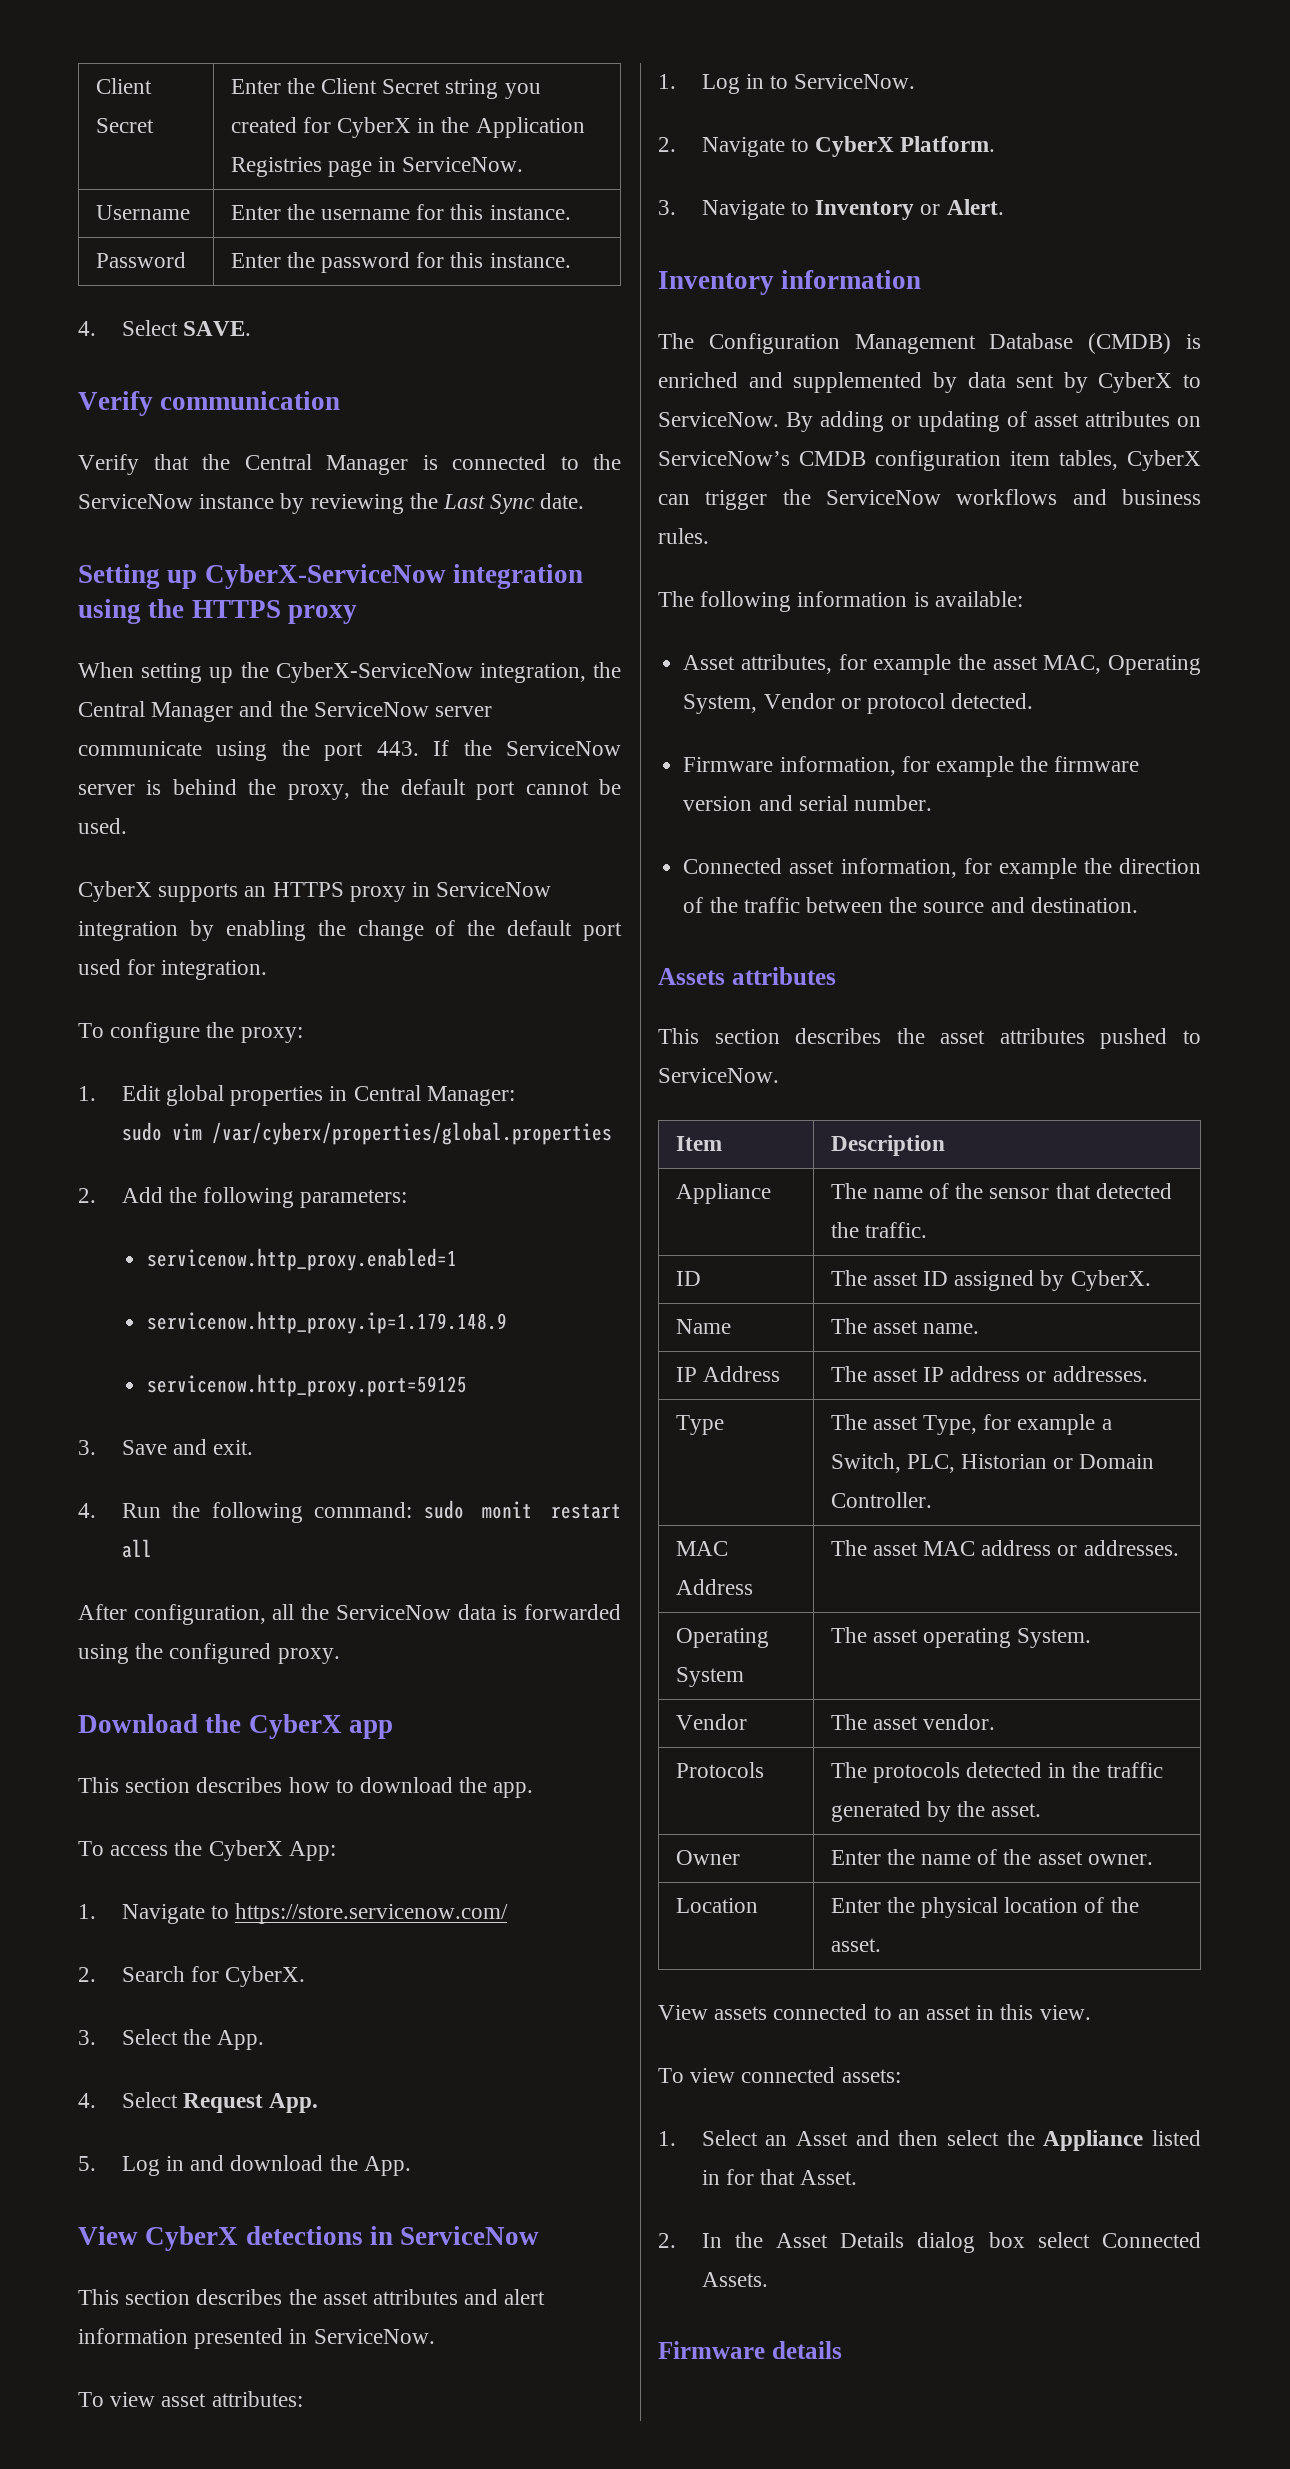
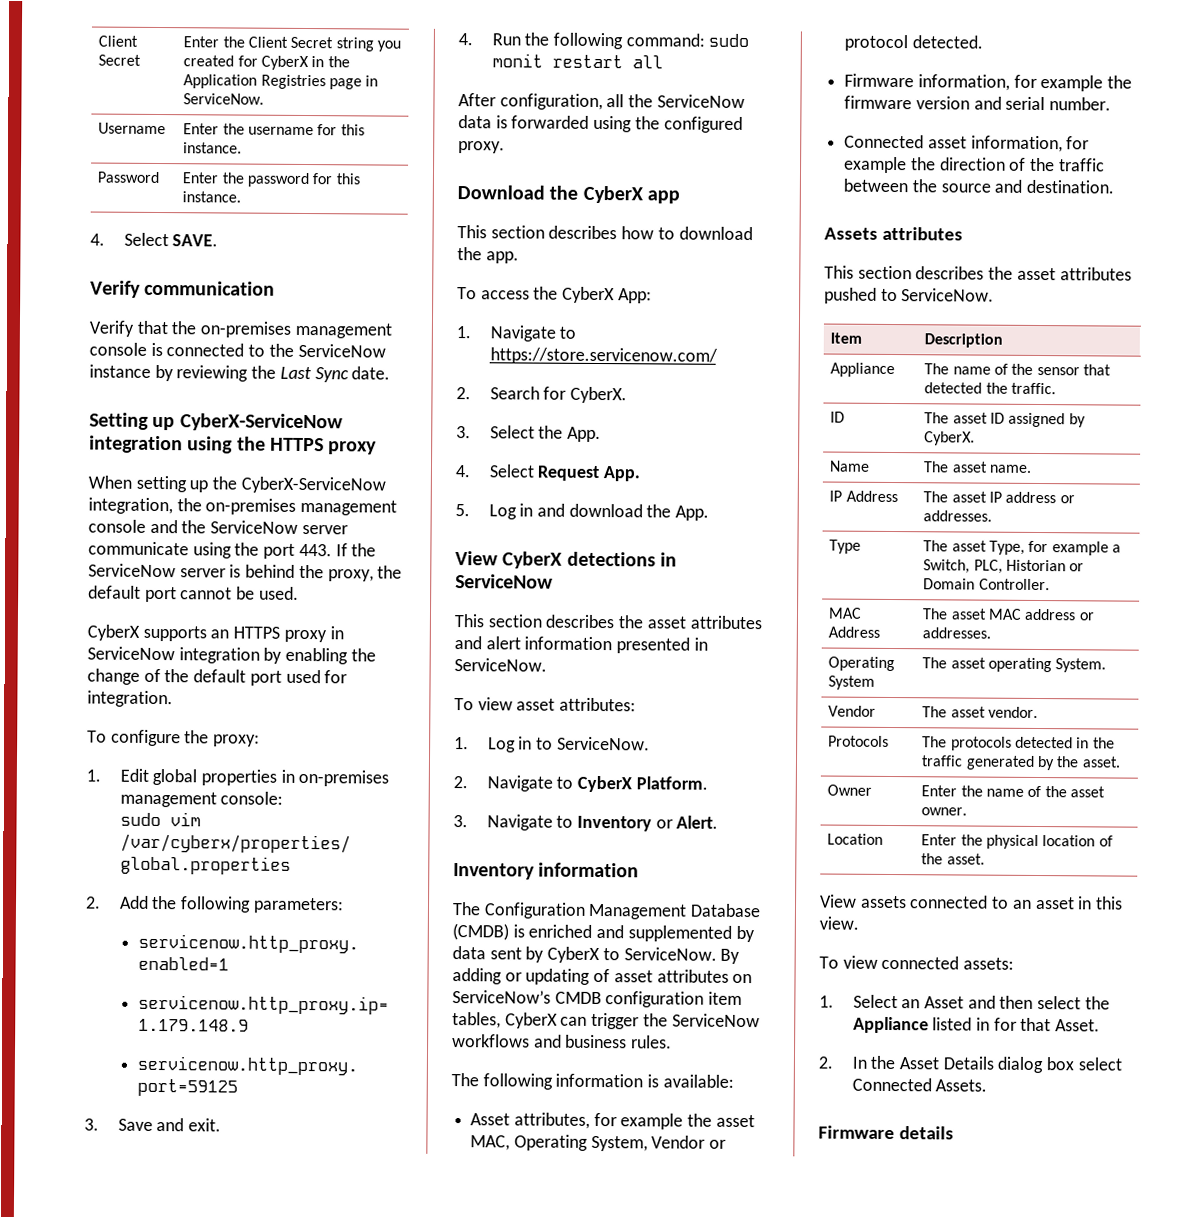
[244,454,408,475] Central Manager -> [200,321,392,339] [89,342,147,356] on-premises management console
[78,701,234,722] Central Manager -> [205,498,398,516] [88,519,146,533] on-premises management console
[353,1085,515,1106] Central Manager: -> [298,769,390,787] [119,791,284,808] on-premises management console:

